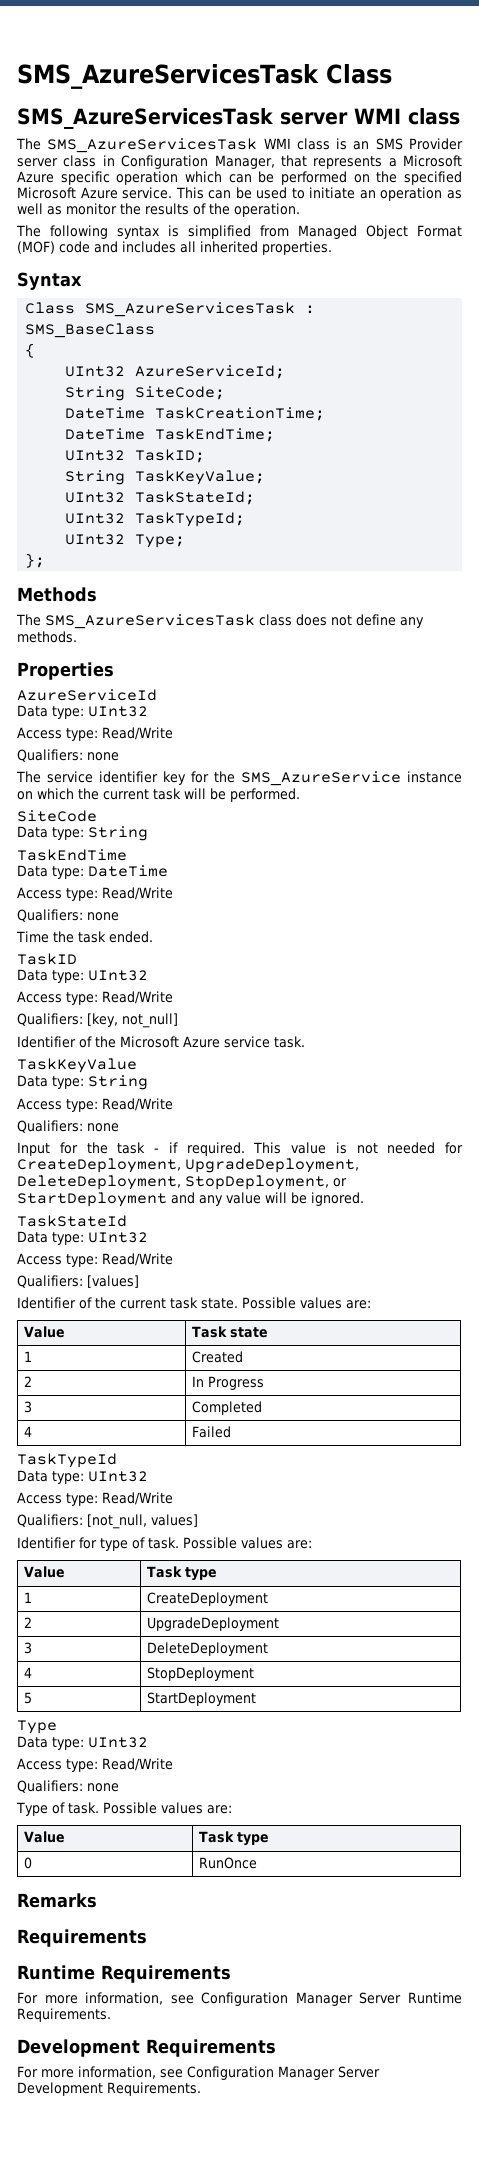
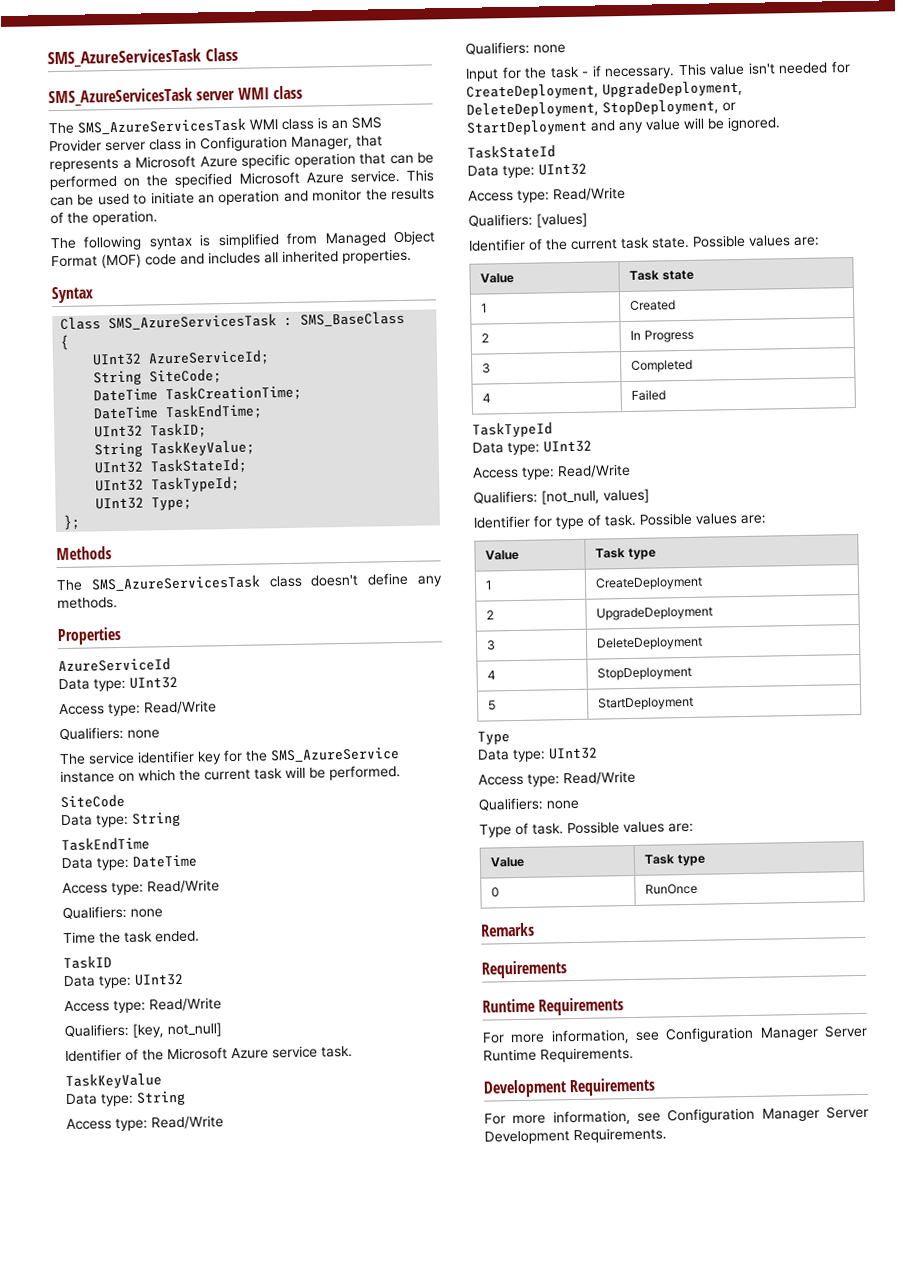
[184,171,222,183] which -> [359,153,386,165] that
[447,190,463,199] [17,203,62,215] as well as -> [283,190,309,203] and
[296,614,352,626] does not -> [310,574,360,587] doesn't
[186,1142,245,1156] required. -> [604,67,676,80] necessary.
[335,1142,378,1154] is not -> [747,62,776,75] isn't

